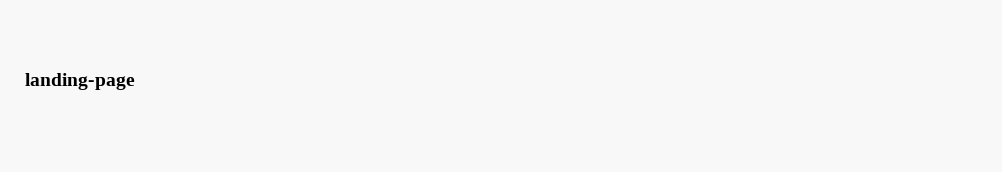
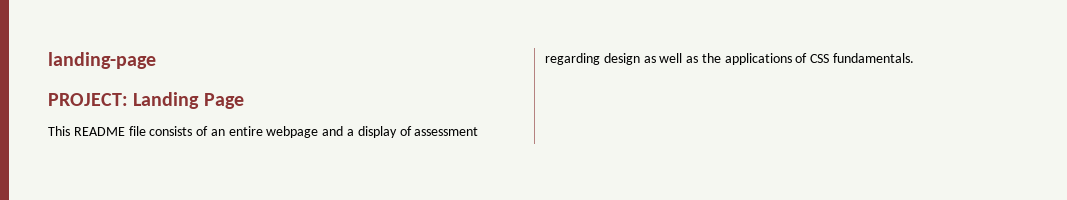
(135, 81) none -> [48,92,244,109] [48,126,479,138] [545,53,915,65] // PROJECT: Landing Page // This README file consists of an entire webpage and a display of assessment regarding design as well as the applications of CSS fundamentals.

